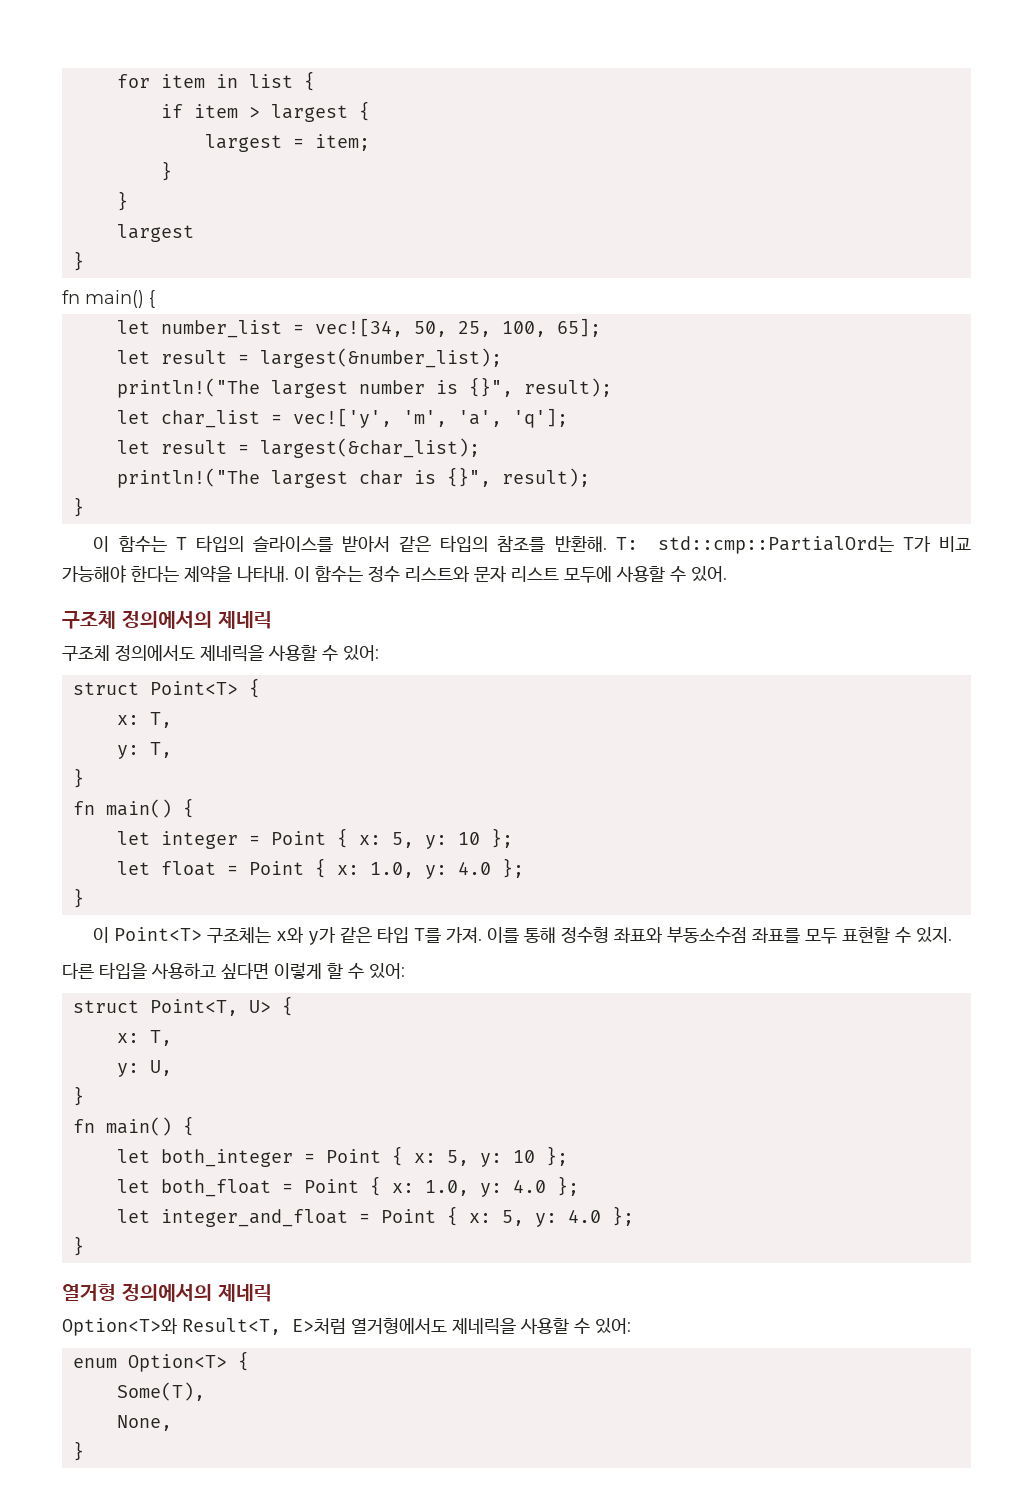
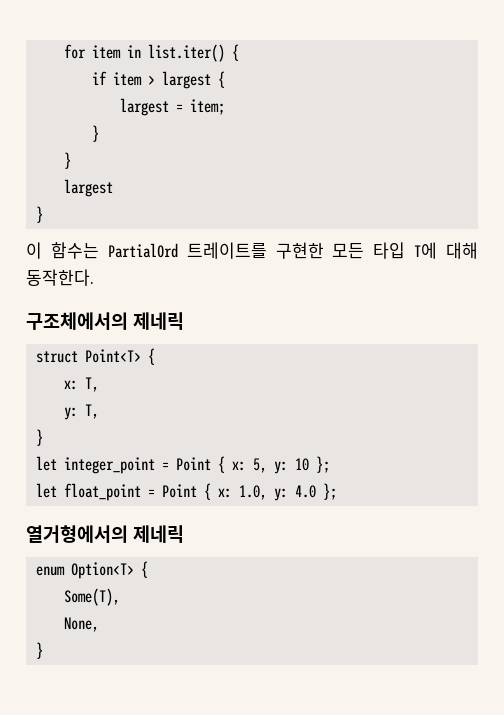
[248,74,293,88] list -> [148,44,226,62] list.iter()
[62,290,155,308] [116,318,601,338] [116,348,502,368] [116,377,612,398] [116,408,568,428] [116,438,480,458] [116,467,590,488] [72,497,84,517] [93,535,971,554] [62,565,727,583] [62,610,272,629] [62,645,379,662] fn main() { // let number_list = vec![34, 50, 25, 100, 65]; // let result = largest(&number_list); // println!("The largest number is {}", result); // let char_list = vec!['y', 'm', 'a', 'q']; // let result = largest(&char_list); // println!("The largest char is {}", result); // } // 이 함수는 T 타입의 슬라이스를 받아서 같은 타입의 참조를 반환해. T: std::cmp::PartialOrd는 T가 비교 가능해야 한다는 제약을 나타내. 이 함수는 정수 리스트와 문자 리스트 모두에 사용할 수 있어. // 구조체 정의에서의 제네릭 // 구조체 정의에서도 제네릭을 사용할 수 있어: -> [26,242,478,259] [26,269,94,286] [26,312,184,330] 이 함수는 PartialOrd 트레이트를 구현한 모든 타입 T에 대해 동작한다. // 구조체에서의 제네릭
[72,798,194,818] [116,828,513,849] [116,858,524,879] [72,888,84,908] [93,926,953,945] [62,962,405,979] [72,996,293,1016] [116,1030,172,1046] [116,1060,172,1077] [72,1086,84,1106] [72,1116,194,1136] [116,1146,568,1167] [116,1176,579,1197] [116,1206,634,1227] [72,1236,84,1256] [62,1283,272,1302] [62,1318,631,1336] // fn main() { // let integer = Point { x: 5, y: 10 }; // let float = Point { x: 1.0, y: 4.0 }; // } // 이 Point<T> 구조체는 x와 y가 같은 타입 T를 가져. 이를 통해 정수형 좌표와 부동소수점 좌표를 모두 표현할 수 있지. // 다른 타입을 사용하고 싶다면 이렇게 할 수 있어: // struct Point<T, U> { // x: T, // y: U, // } // fn main() { // let both_integer = Point { x: 5, y: 10 }; // let both_float = Point { x: 1.0, y: 4.0 }; // let integer_and_float = Point { x: 5, y: 4.0 }; // } // 열거형 정의에서의 제네릭 // Option<T>와 Result<T, E>처럼 열거형에서도 제네릭을 사용할 수 있어: -> [36,456,331,474] [36,483,338,501] [26,525,184,543] // let integer_point = Point { x: 5, y: 10 }; // let float_point = Point { x: 1.0, y: 4.0 }; // 열거형에서의 제네릭

